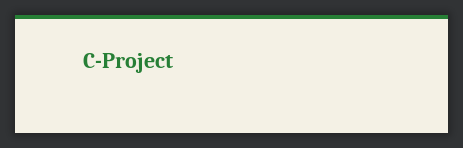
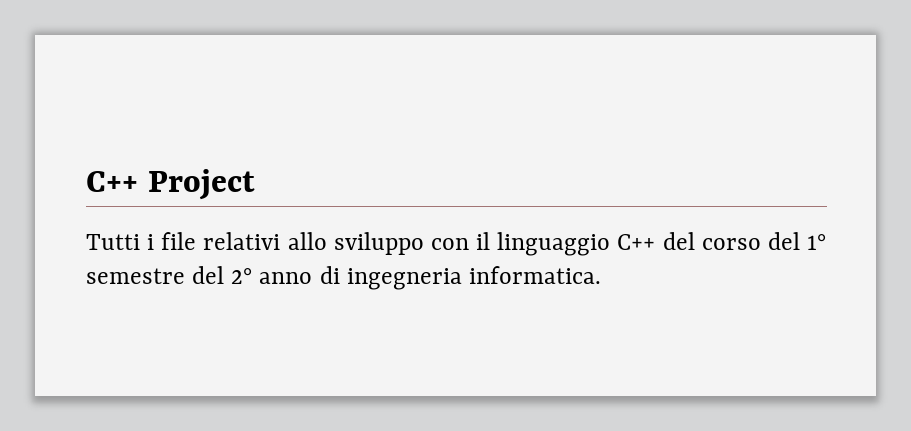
[83,53,173,73] C-Project -> [86,169,255,200] [86,232,827,256] [86,266,601,290] C++ Project // Tutti i file relativi allo sviluppo con il linguaggio C++ del corso del 1° semestre del 2° anno di ingegneria informatica.

